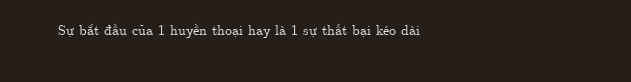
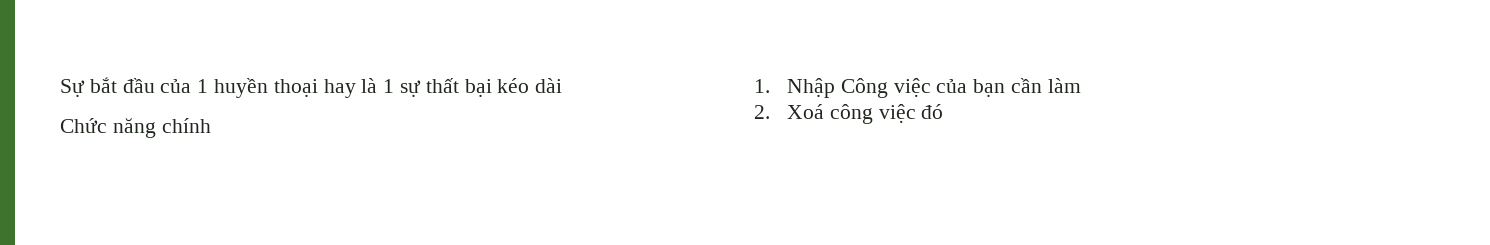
(420, 30) none -> [60,118,211,138] [754,78,1081,98] [754,104,944,124] // Chức năng chính // 1. Nhập Công việc của bạn cần làm // 2. Xoá công việc đó

